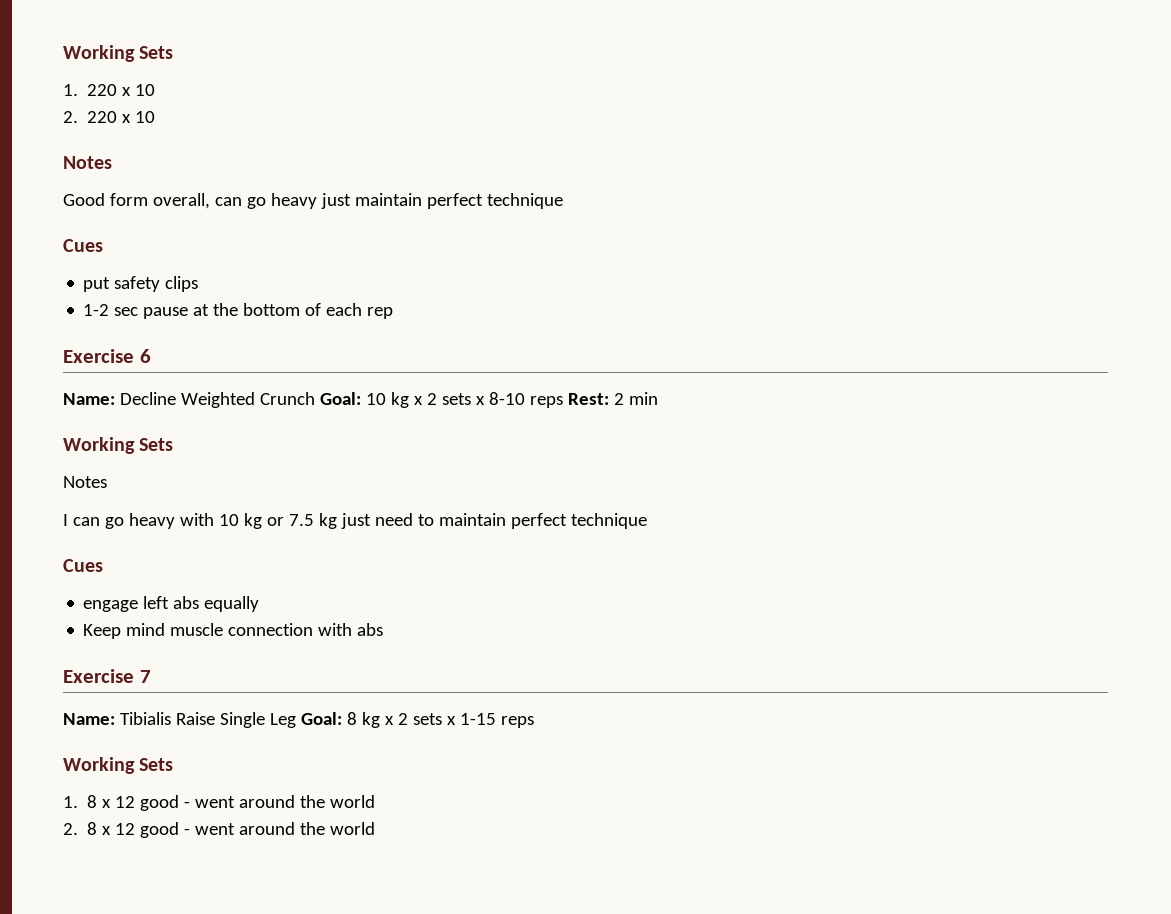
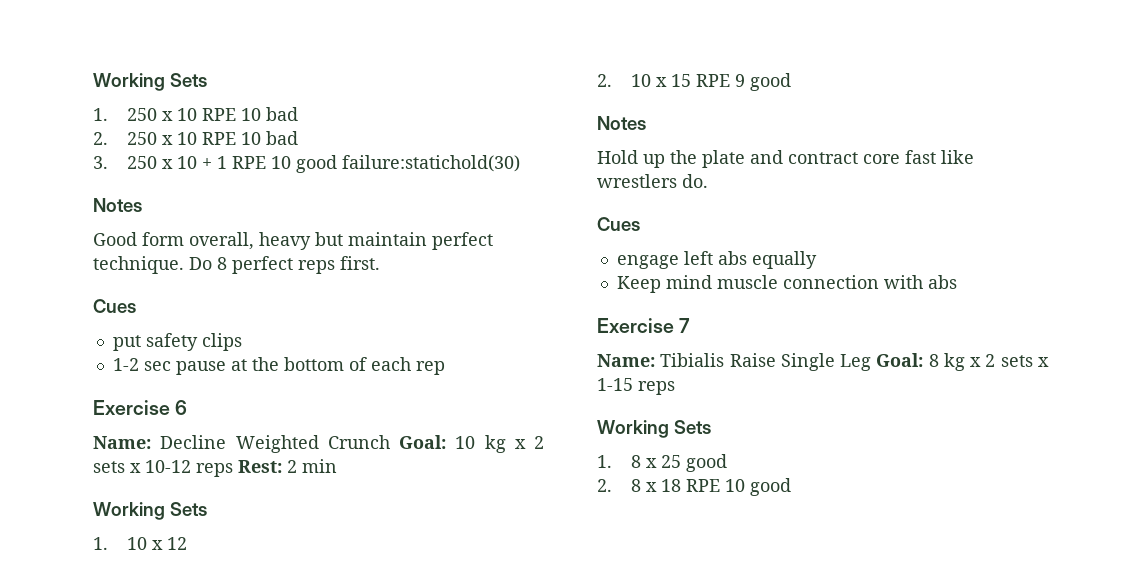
[63,45,174,62] [63,84,156,96] [63,111,156,123] [63,156,112,169] [63,193,563,209] Working Sets // 1. 220 x 10 // 2. 220 x 10 // Notes // Good form overall, can go heavy just maintain perfect technique -> [93,73,207,91] [93,107,298,121] [93,131,298,145] [93,155,520,173] [93,198,142,212] [93,232,493,250] [93,256,380,274] Working Sets // 1. 250 x 10 RPE 10 bad // 2. 250 x 10 RPE 10 bad // 3. 250 x 10 + 1 RPE 10 good failure:statichold(30) // Notes // Good form overall, heavy but maintain perfect technique. Do 8 perfect reps first.
[488,392,525,405] 8-10 -> [145,460,191,473] 10-12
[63,476,107,488] [63,513,647,529] Notes // I can go heavy with 10 kg or 7.5 kg just need to maintain perfect technique -> [93,537,187,550] [597,73,791,91] [597,116,646,130] [597,150,974,168] [597,174,708,188] 1. 10 x 12 // 2. 10 x 15 RPE 9 good // Notes // Hold up the plate and contract core fast like wrestlers do.
[115,795,376,811] [63,822,376,838] 12 good - went around the world // 2. 8 x 12 good - went around the world -> [660,454,727,472] [597,478,791,496] 25 good // 2. 8 x 18 RPE 10 good

